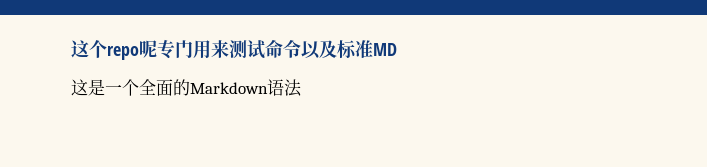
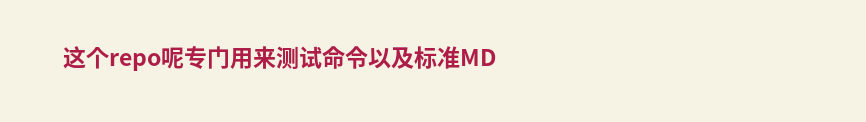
[71,79,302,97] // 这是一个全面的Markdown语法 -> (496, 57) none

